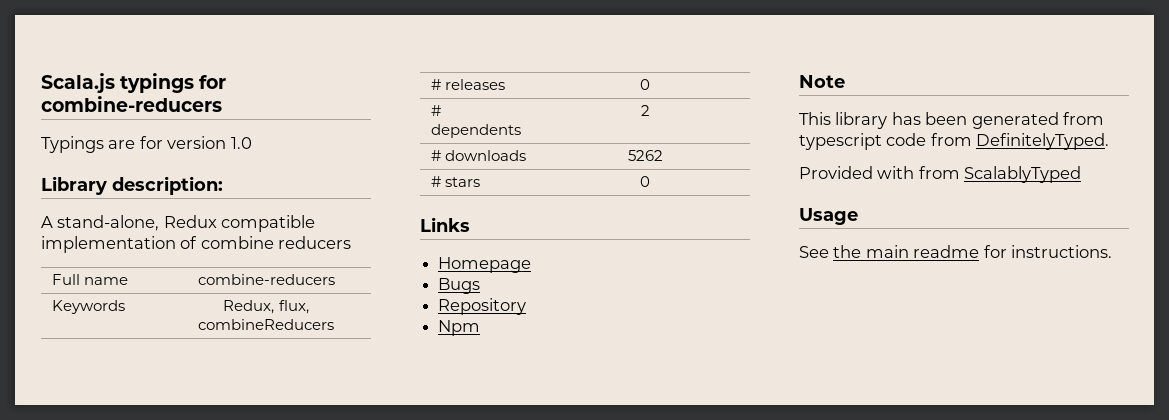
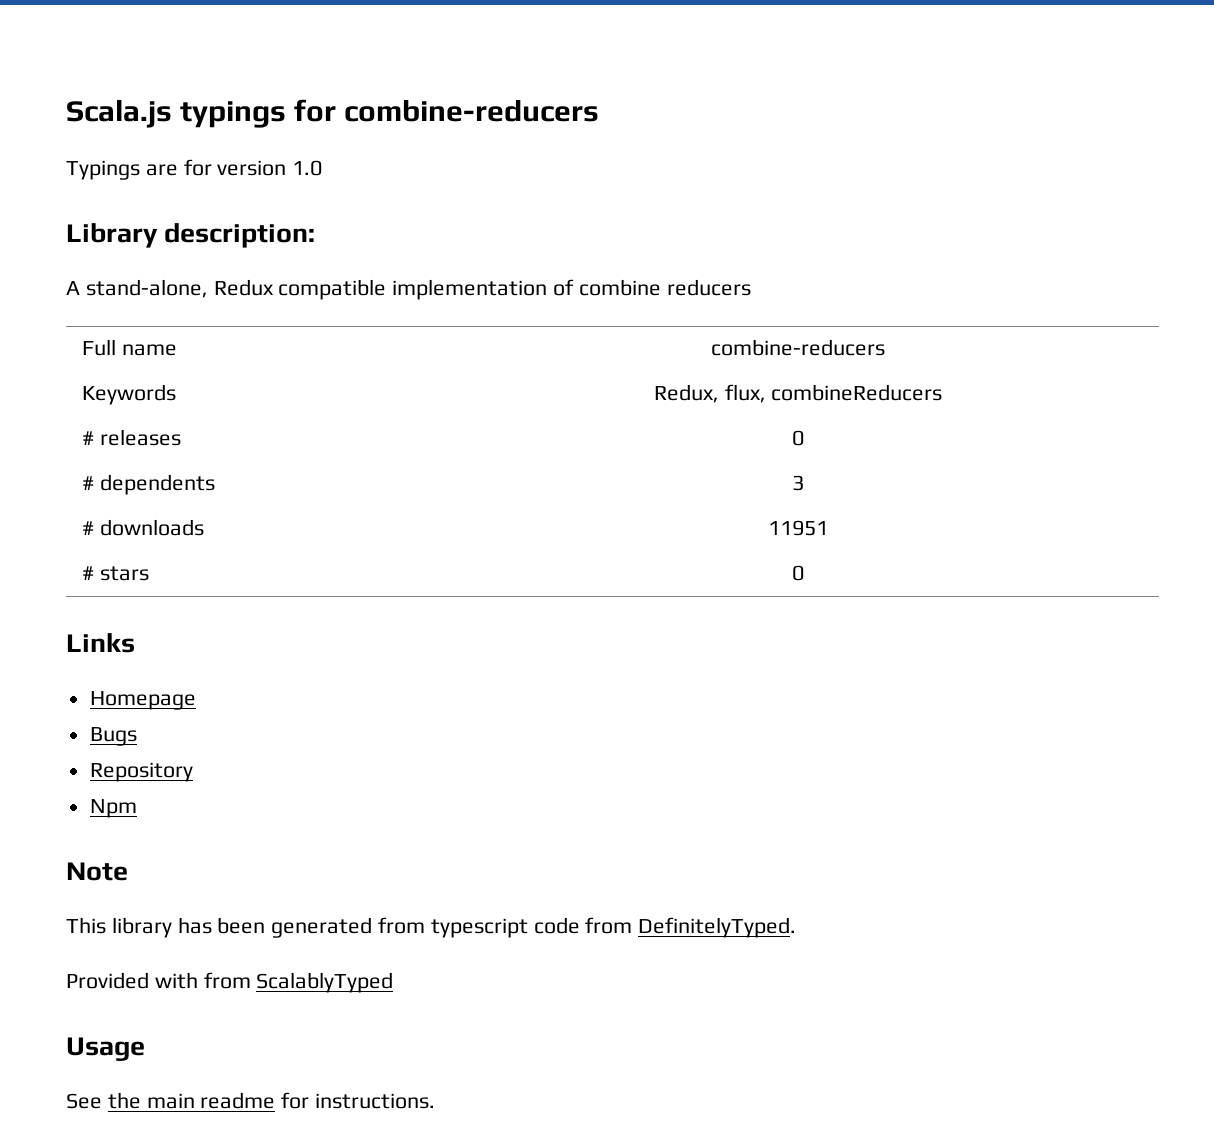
[640,105,650,116] 2 -> [792,475,804,491] 3
[627,150,663,161] 5262 -> [768,520,828,536] 11951

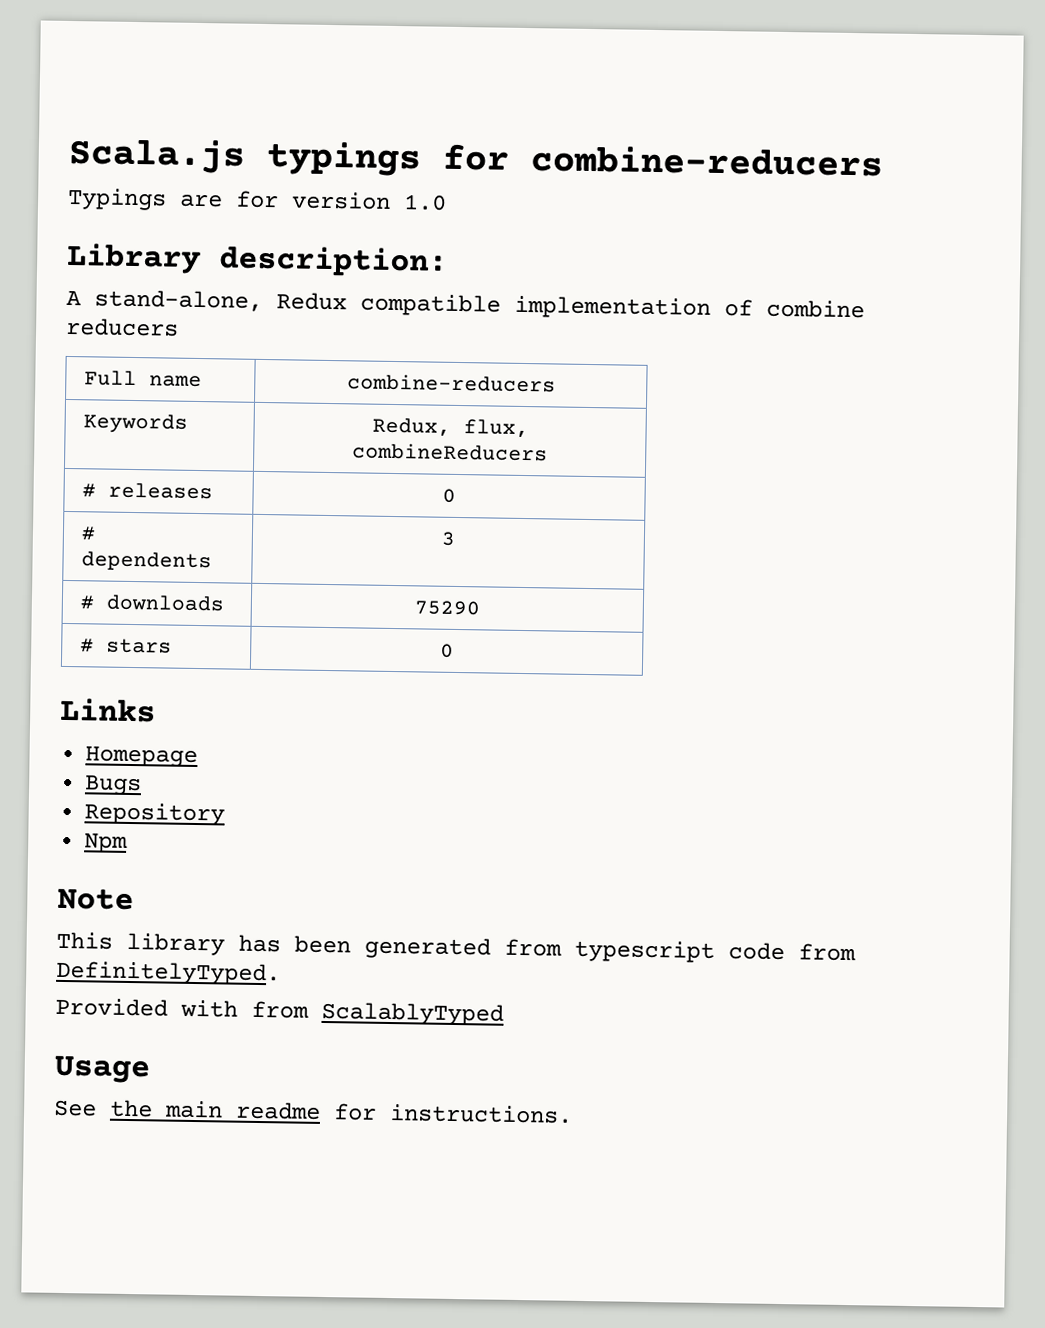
[768,520,828,536] 11951 -> [414,600,480,616] 75290

